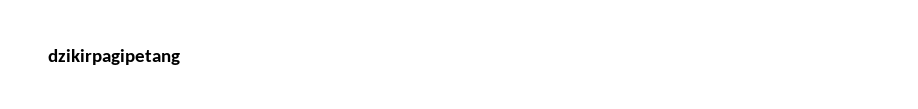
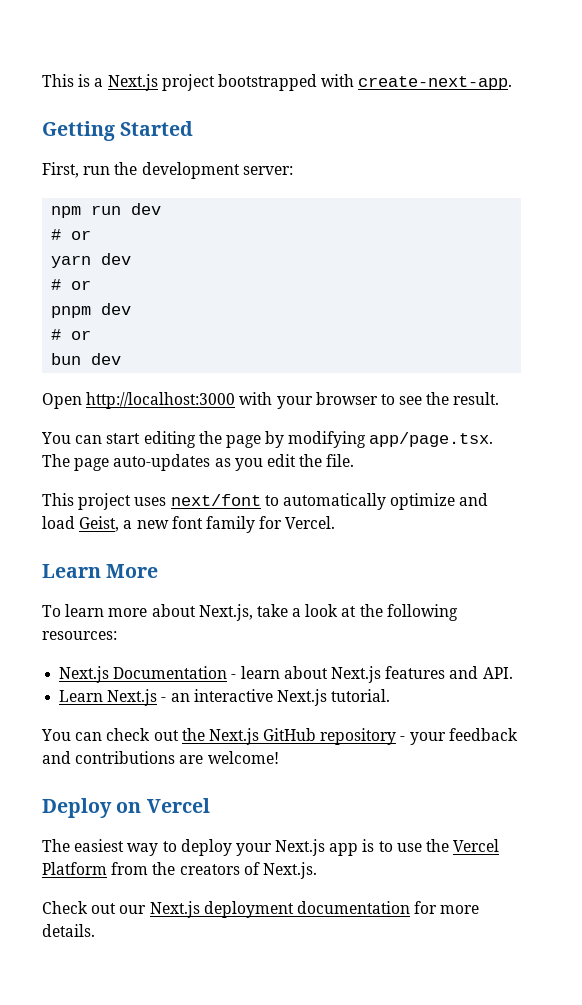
[48,49,180,65] dzikirpagipetang -> [42,74,513,91] [42,121,194,141] [42,162,293,179] [51,203,162,218] [51,229,92,240] [51,253,132,268] [51,279,92,290] [51,303,132,318] [51,329,92,340] [51,353,122,365] [42,392,500,409] [41,431,494,448] [42,454,355,471] [42,493,489,510] [42,516,336,533] [42,564,159,578] [42,604,458,621] [42,631,117,640] [59,666,513,683] [59,689,391,706] [41,728,518,745] [42,751,279,764] [42,798,210,818] [42,839,500,856] [42,862,317,879] [42,901,480,918] [42,924,95,937] This is a Next.js project bootstrapped with create-next-app. // Getting Started // First, run the development server: // npm run dev // # or // yarn dev // # or // pnpm dev // # or // bun dev // Open http://localhost:3000 with your browser to see the result. // You can start editing the page by modifying app/page.tsx. The page auto-updates as you edit the file. // This project uses next/font to automatically optimize and load Geist, a new font family for Vercel. // Learn More // To learn more about Next.js, take a look at the following resources: // Next.js Documentation - learn about Next.js features and API. // Learn Next.js - an interactive Next.js tutorial. // You can check out the Next.js GitHub repository - your feedback and contributions are welcome! // Deploy on Vercel // The easiest way to deploy your Next.js app is to use the Vercel Platform from the creators of Next.js. // Check out our Next.js deployment documentation for more details.

